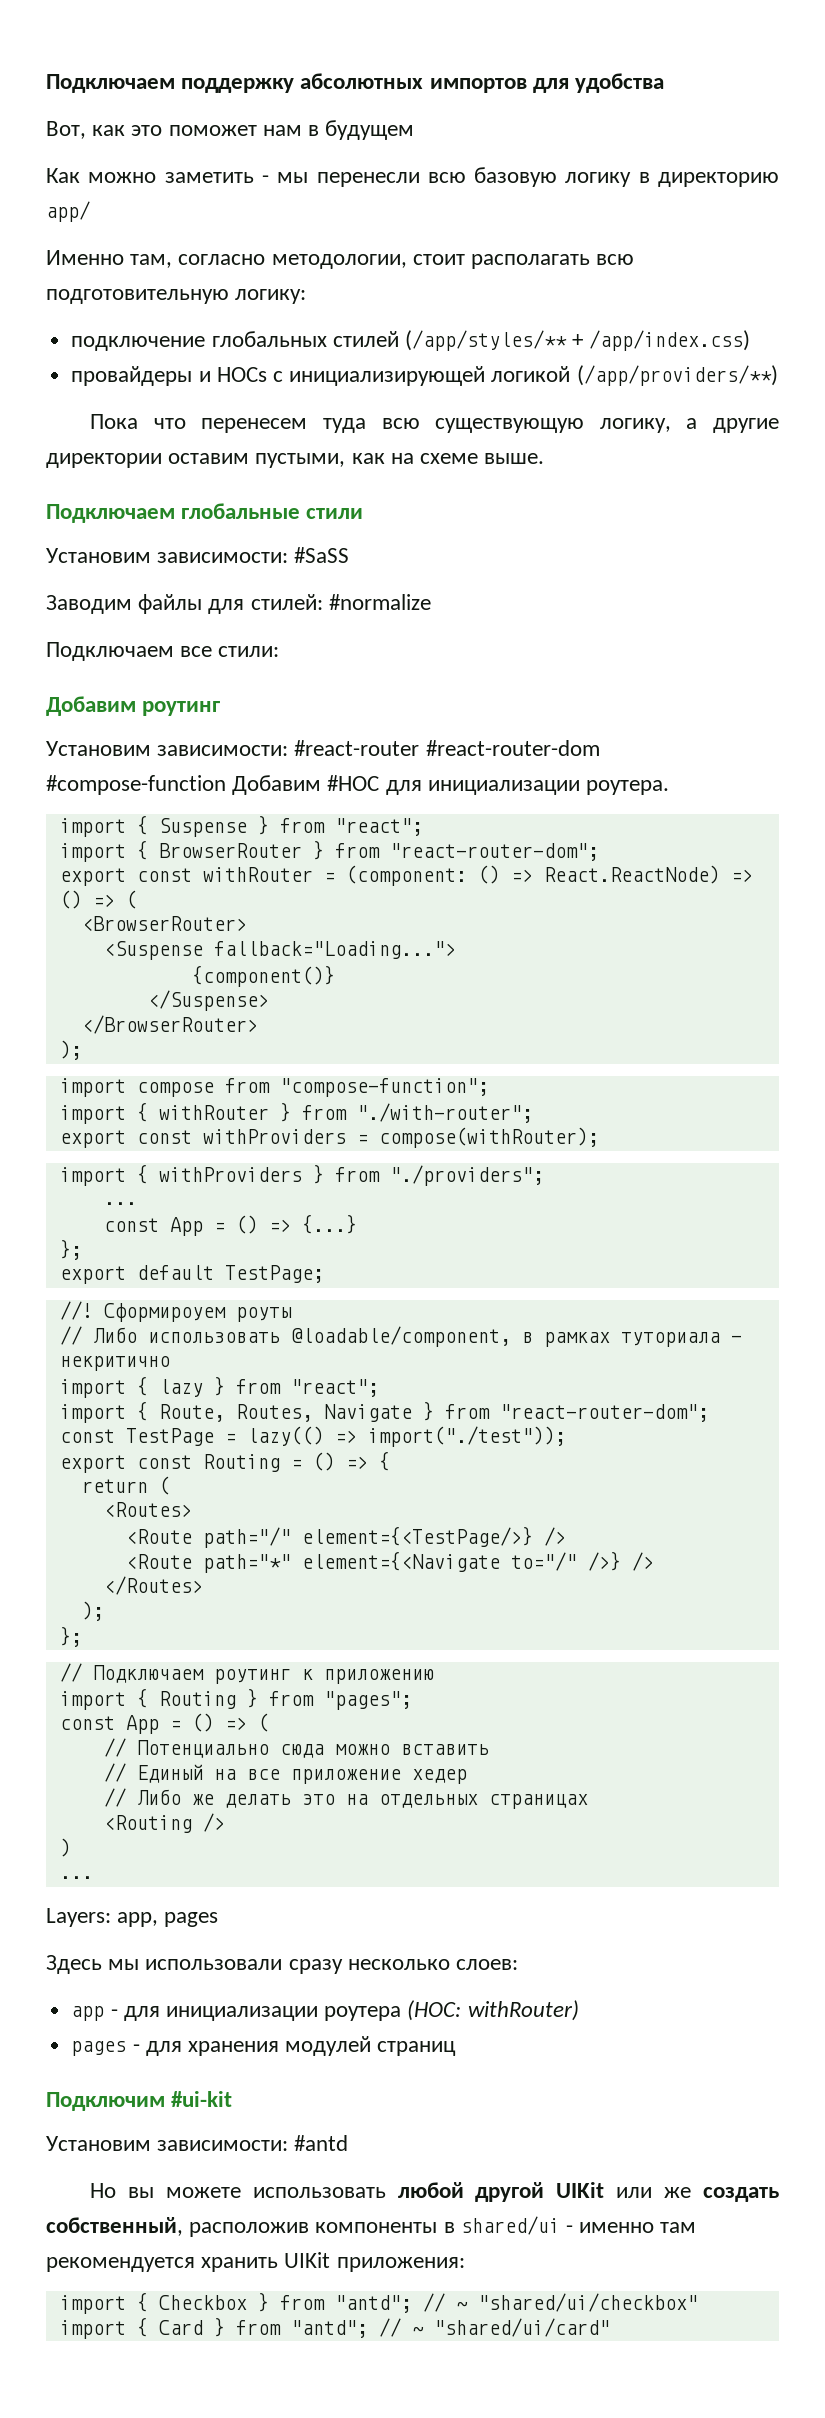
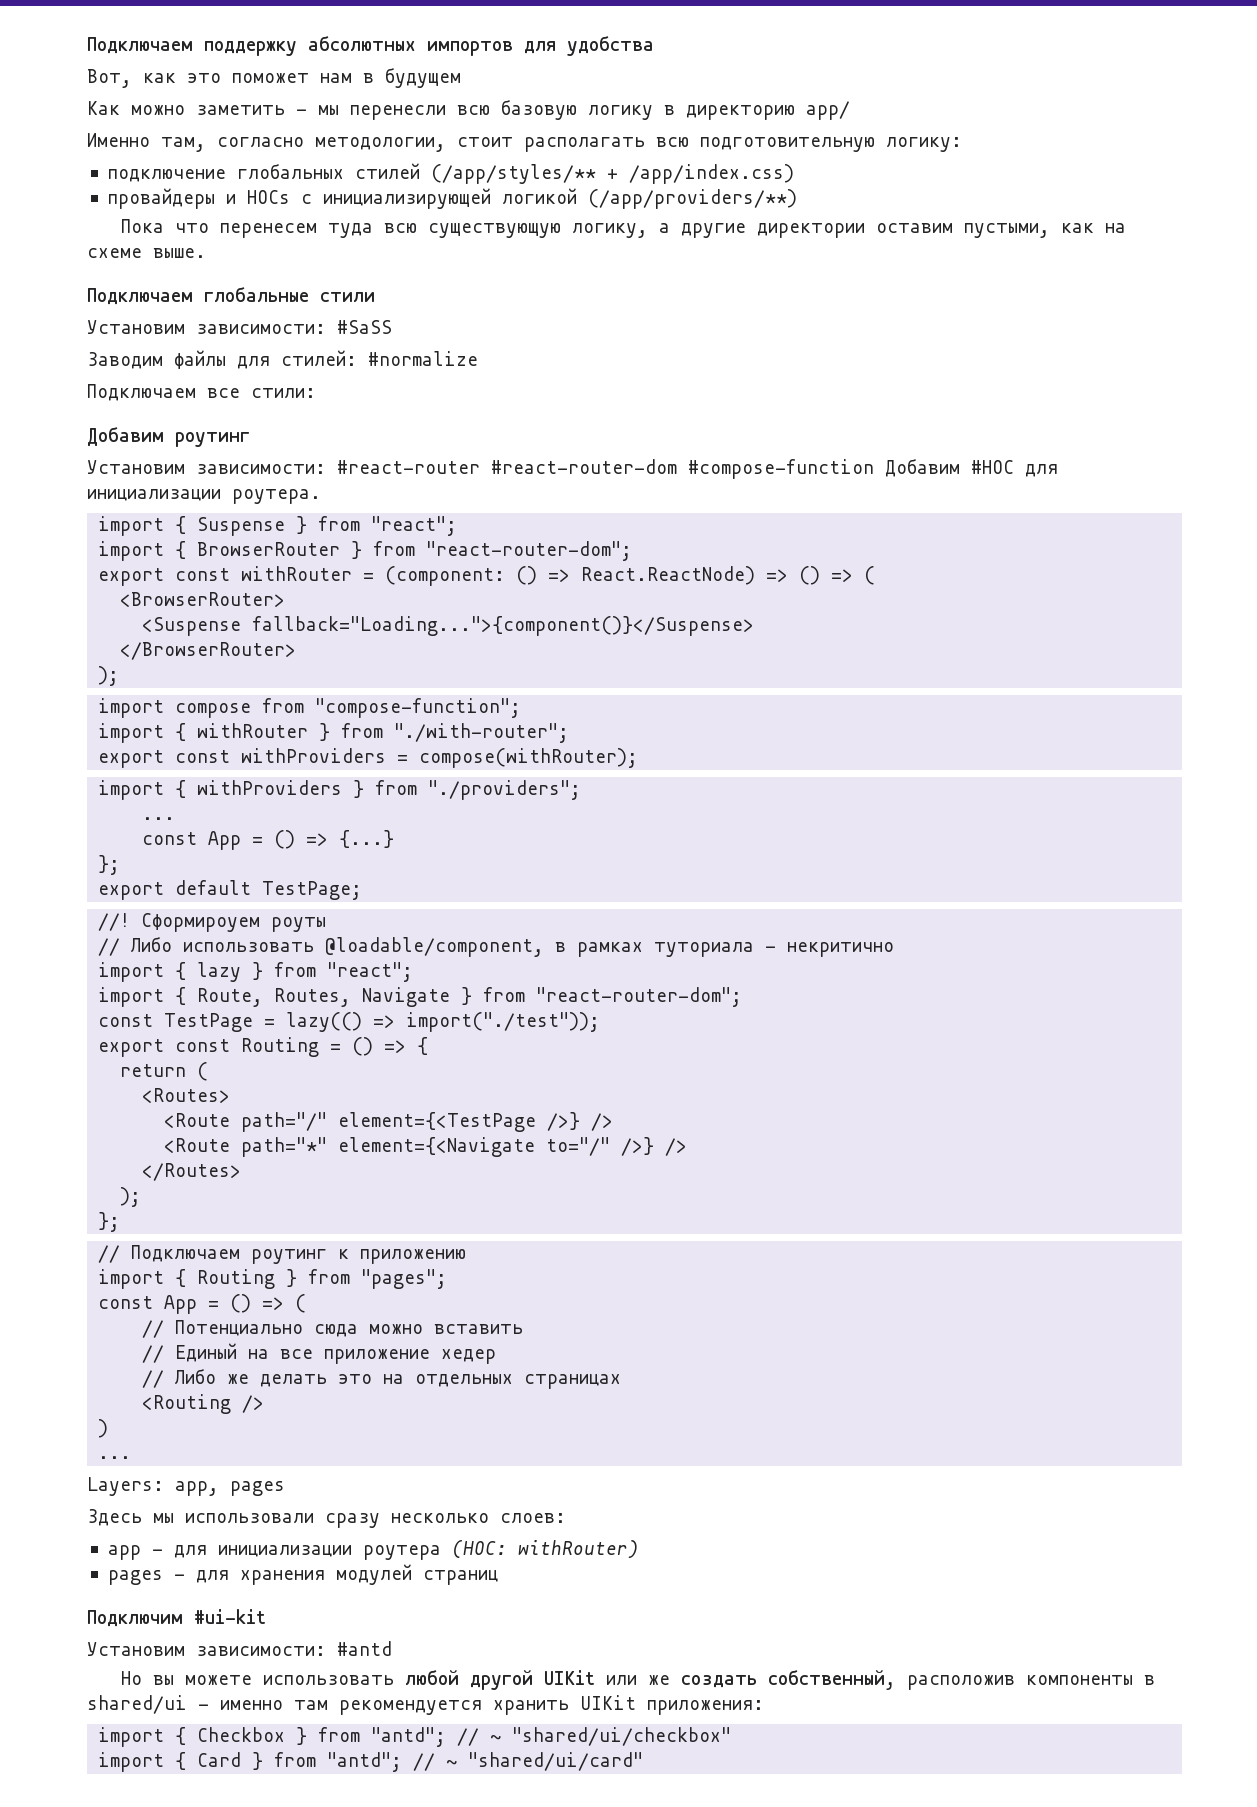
[213,941,456,959] [191,965,335,987] [147,990,269,1011] fallback="Loading..."> // {component()} // </Suspense> -> [252,616,755,636] fallback="Loading...">{component()}</Suspense>
[301,1526,533,1547] element={<TestPage/>} -> [338,1112,581,1132] element={<TestPage />}

